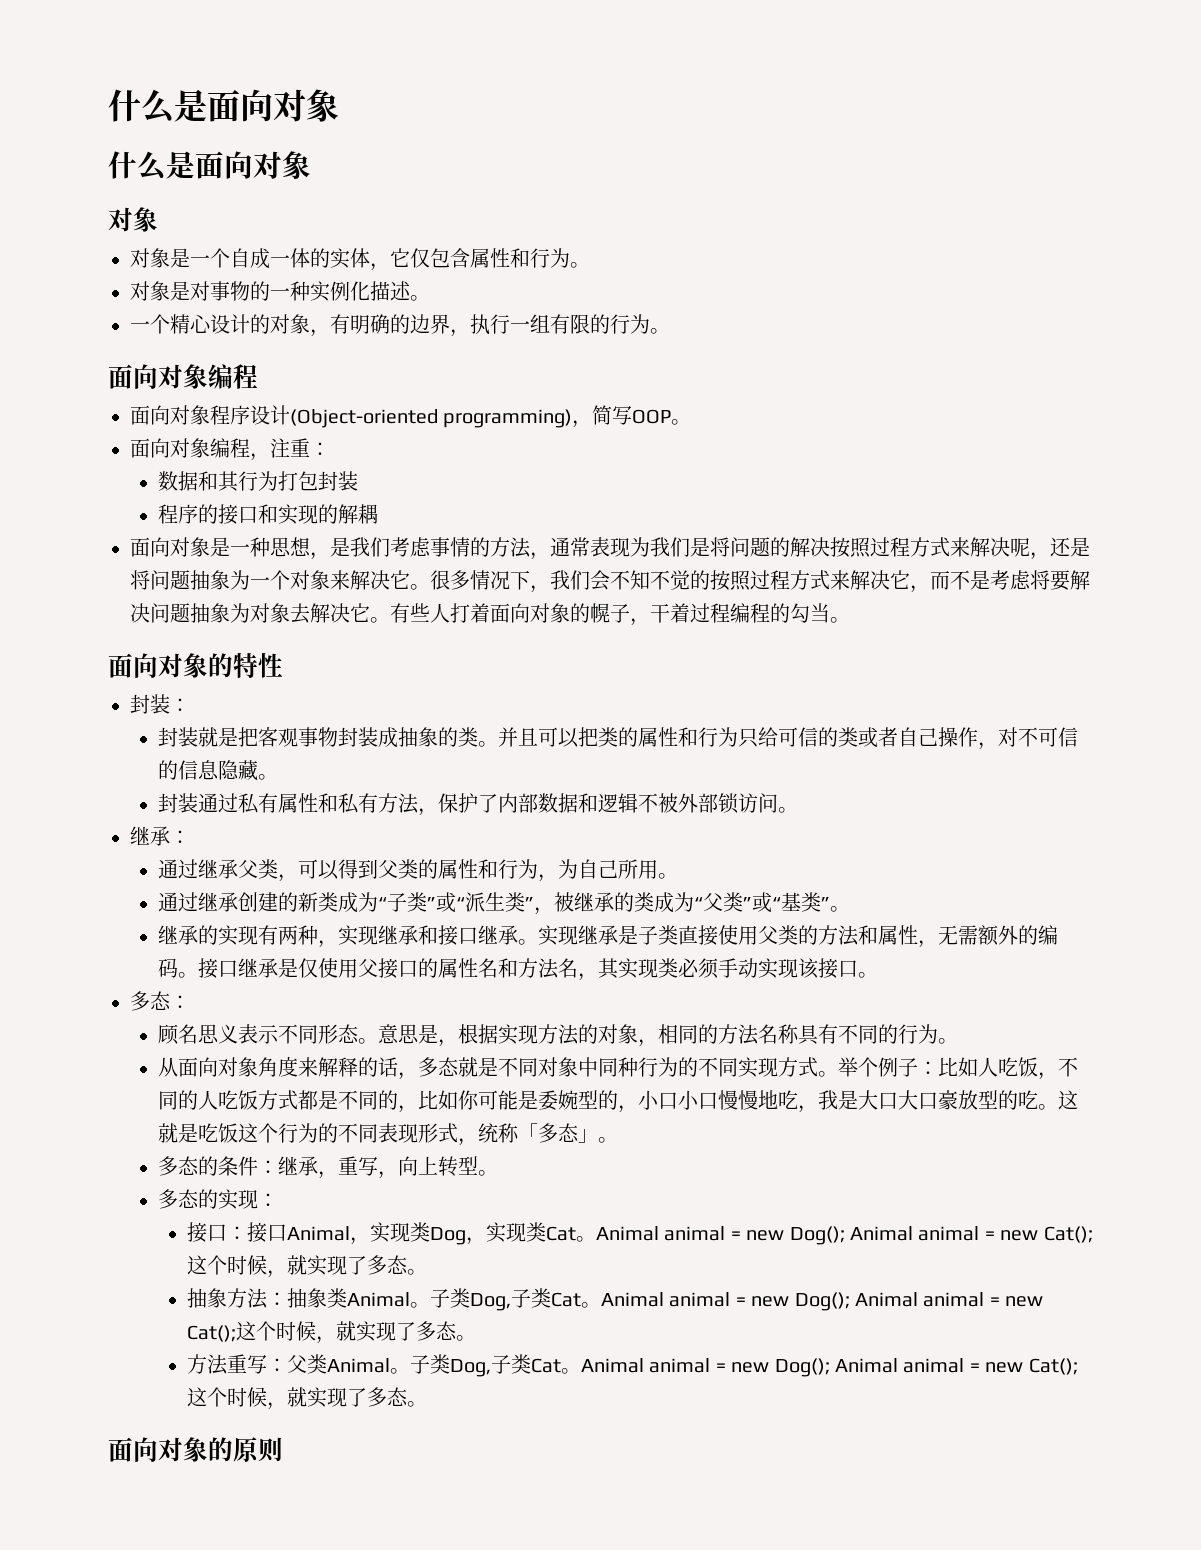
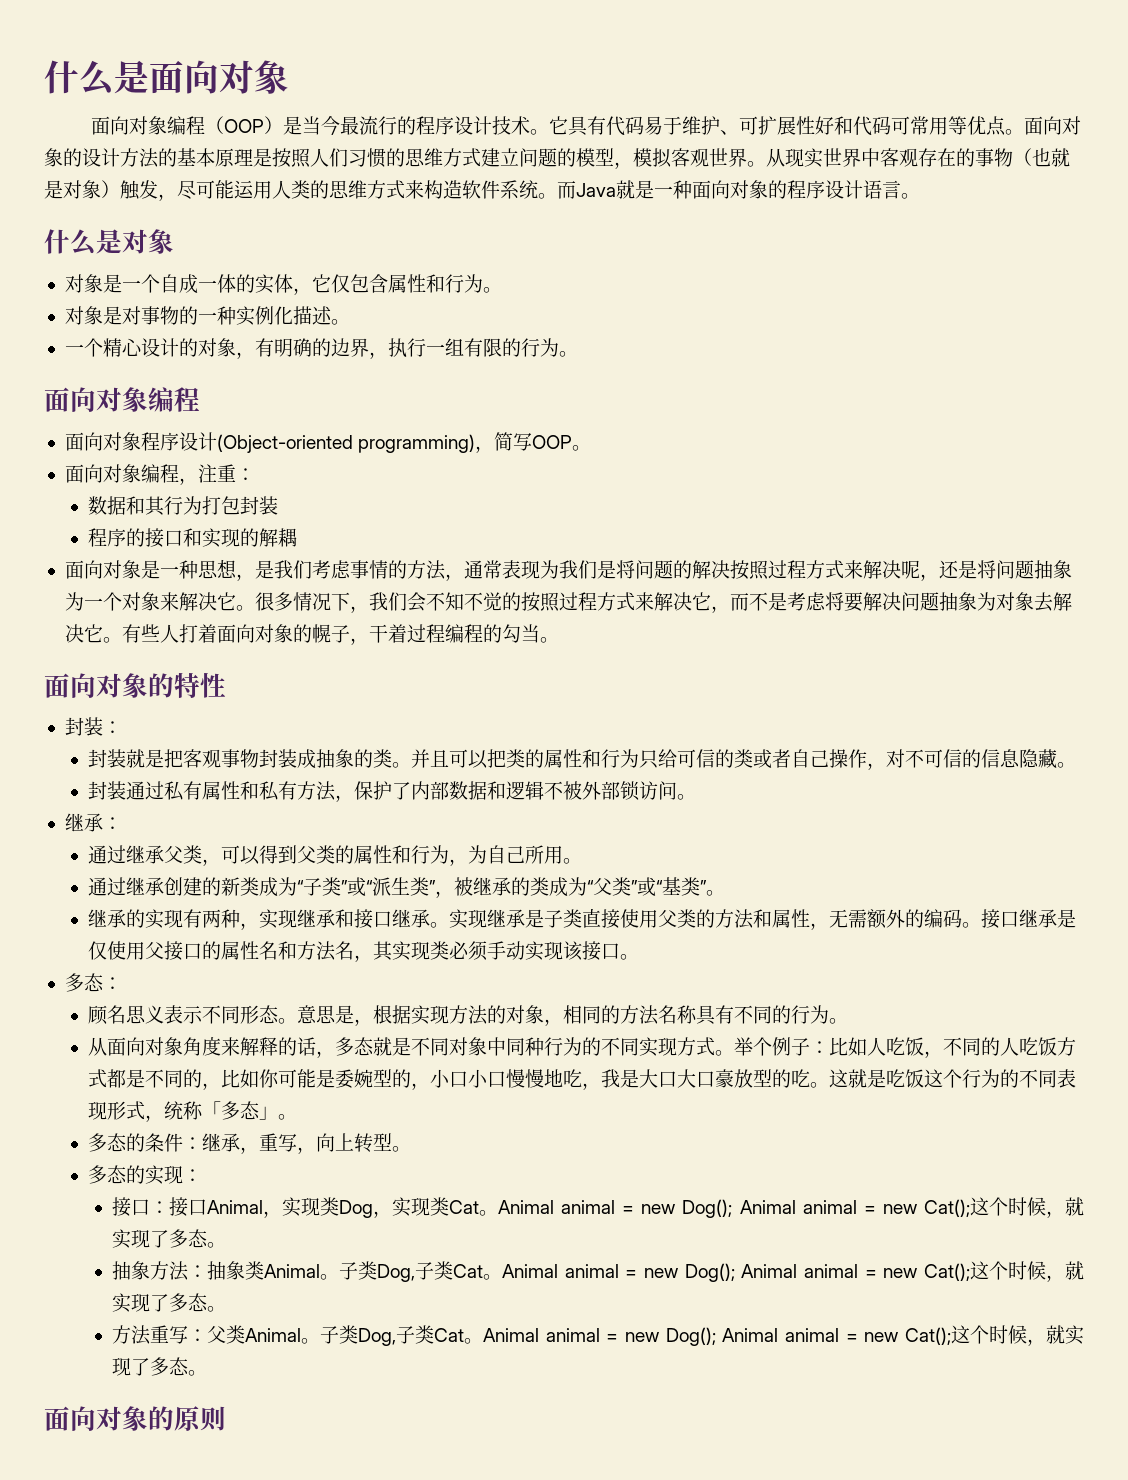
[108,89,339,124] [108,151,311,181] 什么是面向对象 // 什么是面向对象 // -> [44,60,289,96] [91,116,1082,136] [44,148,1070,169] [44,180,920,201] [44,229,122,256] 什么是面向对象 // 面向对象编程（OOP）是当今最流行的程序设计技术。它具有代码易于维护、可扩展性好和代码可常用等优点。面向对象的设计方法的基本原理是按照人们习惯的思维方式建立问题的模型，模拟客观世界。从现实世界中客观存在的事物（也就是对象）触发，尽可能运用人类的思维方式来构造软件系统。而Java就是一种面向对象的程序设计语言。 // 什么是

